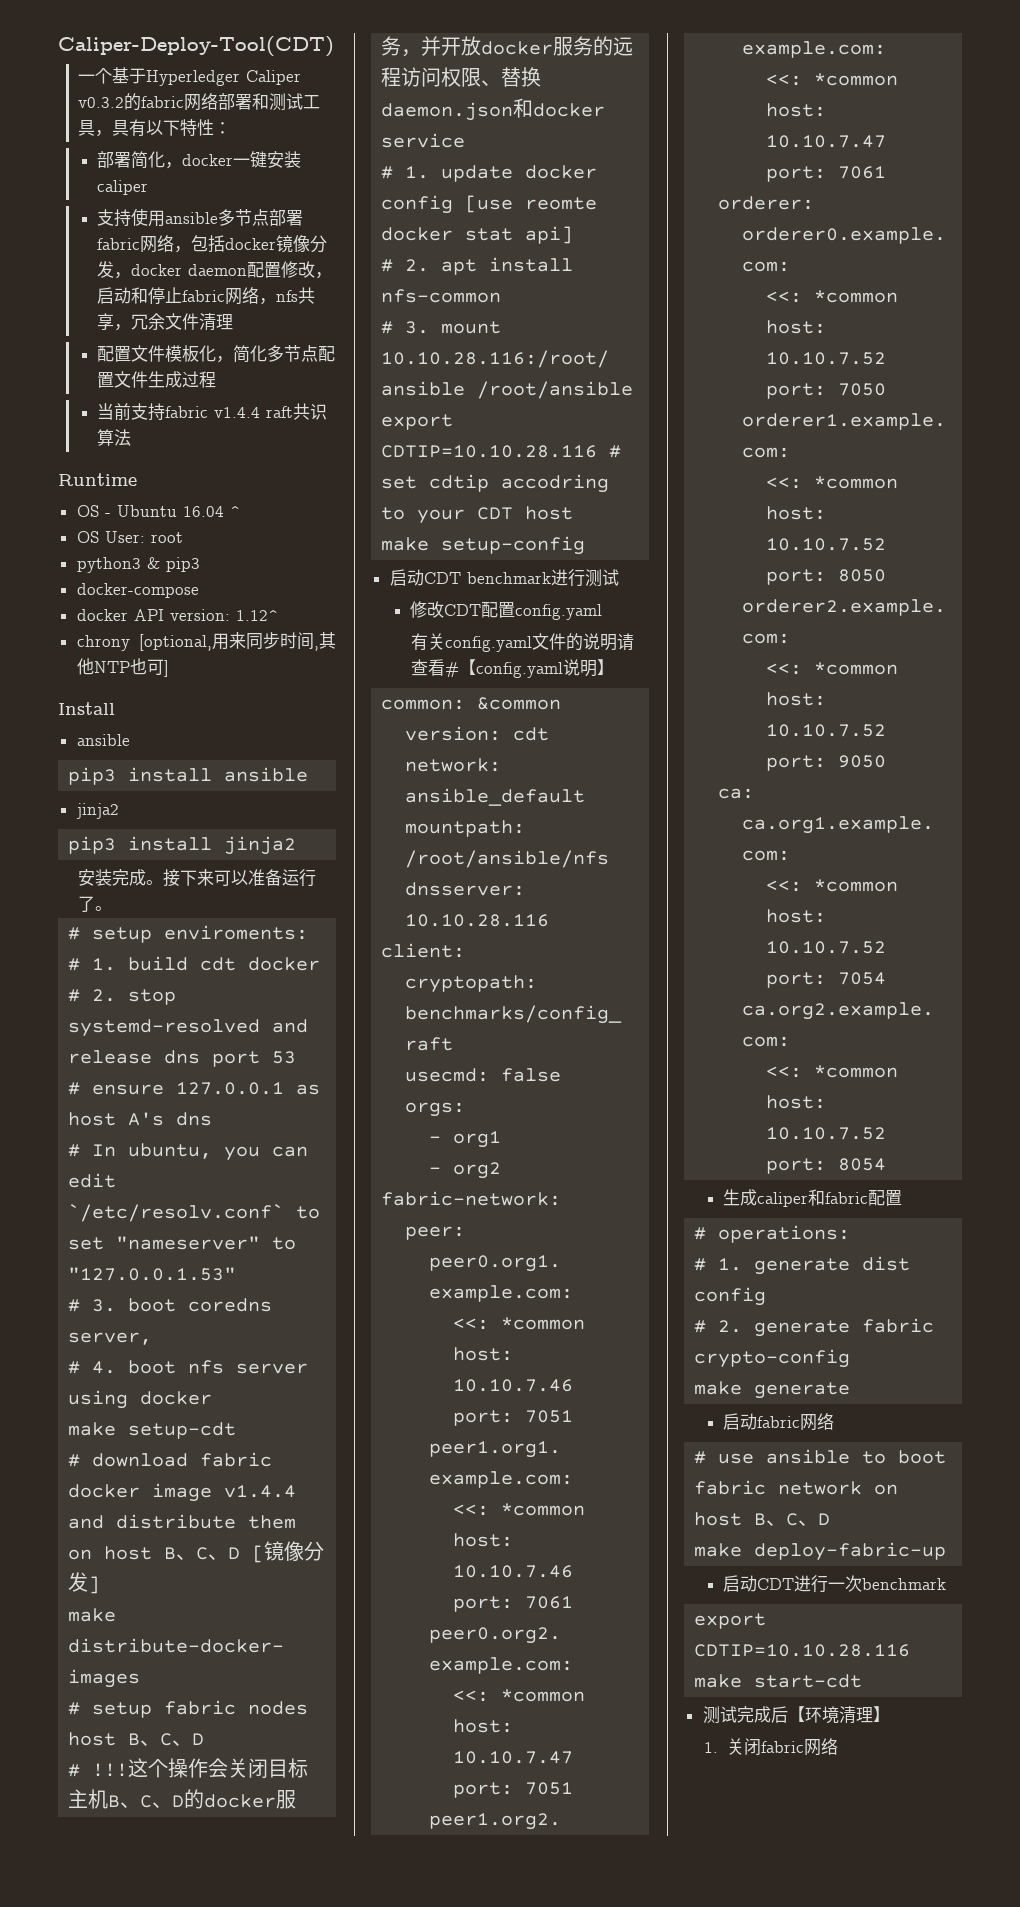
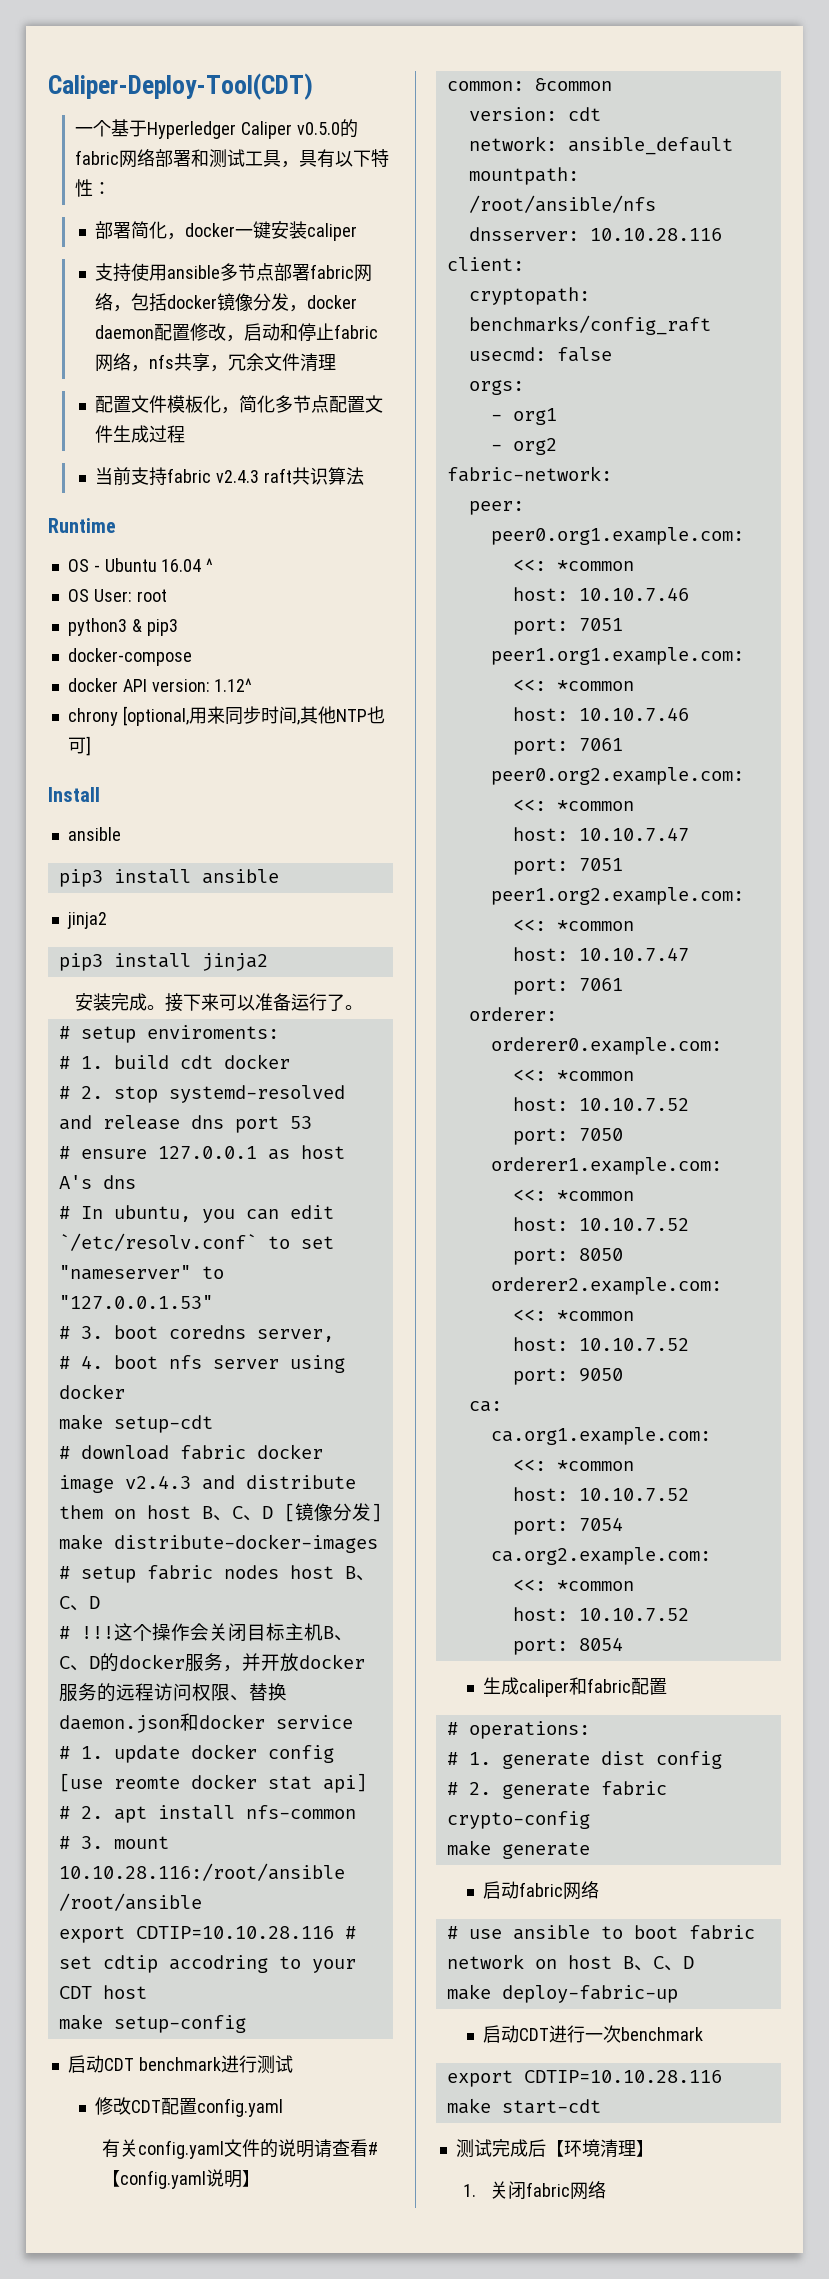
[78,97,125,108] v0.3.2 -> [296,122,340,135] v0.5.0
[213,407,260,418] v1.4.4 -> [215,470,259,483] v2.4.3
[224,1485,297,1498] v1.4.4 -> [124,1475,191,1489] v2.4.3

